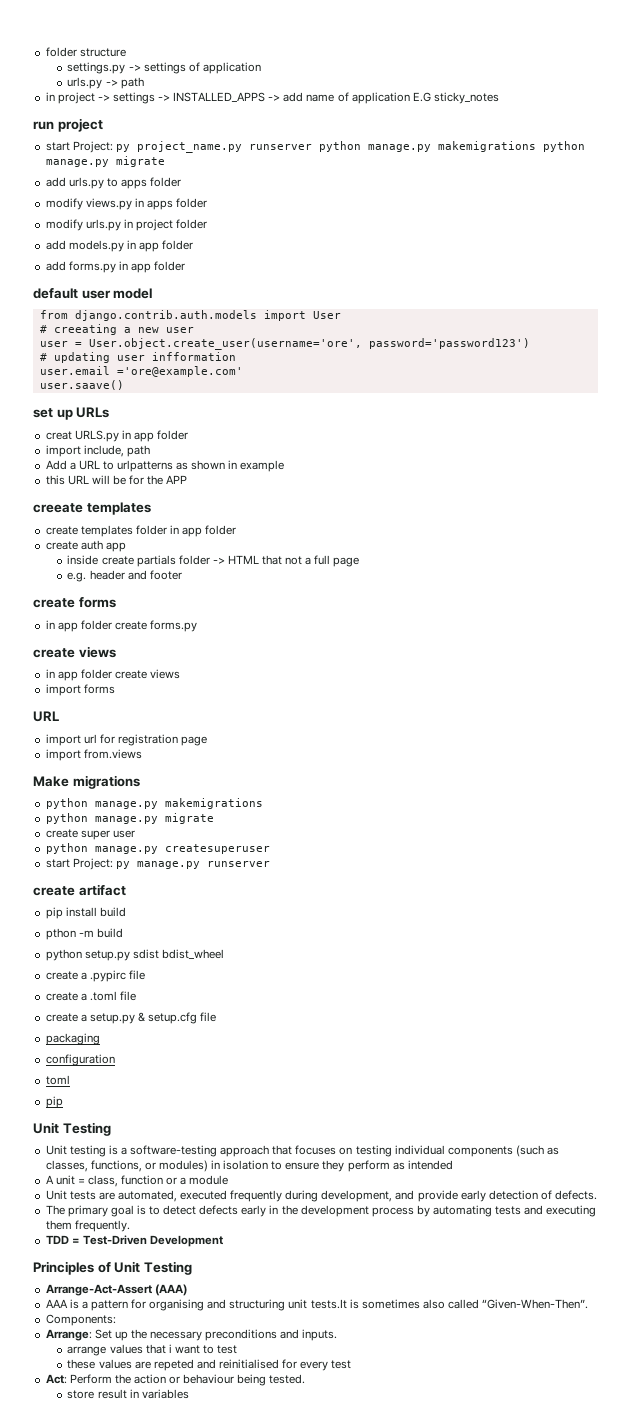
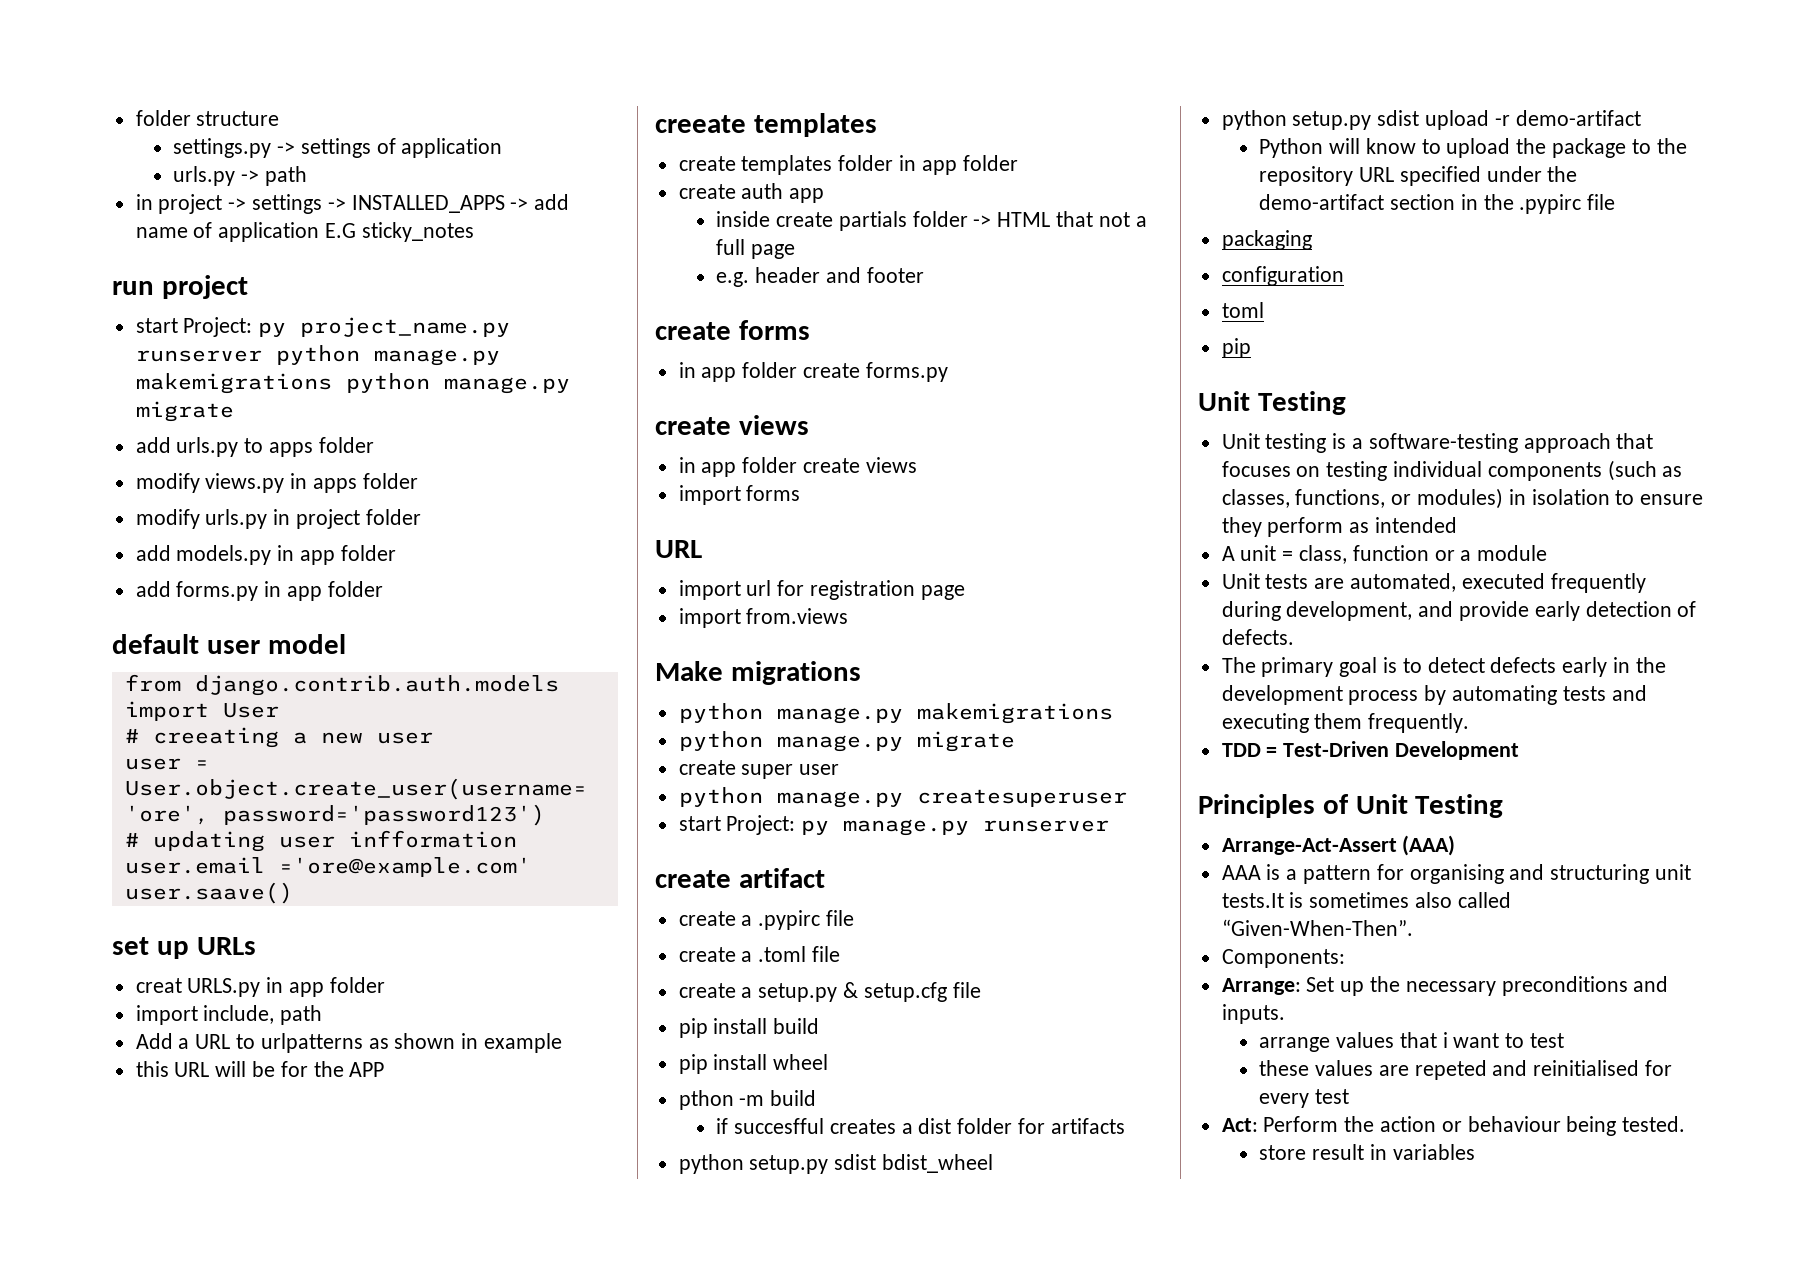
[45,907,126,919] [45,928,123,940] [45,949,224,961] // pip install build // pthon -m build // python setup.py sdist bdist_wheel -> (825, 878) none
(217, 1017) none -> [678,1018,820,1038] [678,1054,829,1074] [678,1090,817,1110] [716,1118,1125,1134] [678,1154,994,1174] [1221,110,1641,130] [1259,138,1687,158] [1259,166,1578,186] [1259,194,1616,214] // pip install build // pip install wheel // pthon -m build // if succesfful creates a dist folder for artifacts // python setup.py sdist bdist_wheel // python setup.py sdist upload -r demo-artifact // Python will know to upload the package to the repository URL specified under the demo-artifact section in the .pypirc file

